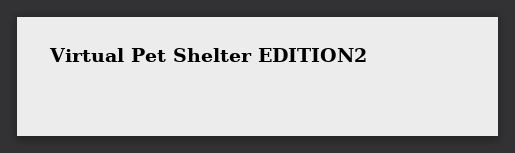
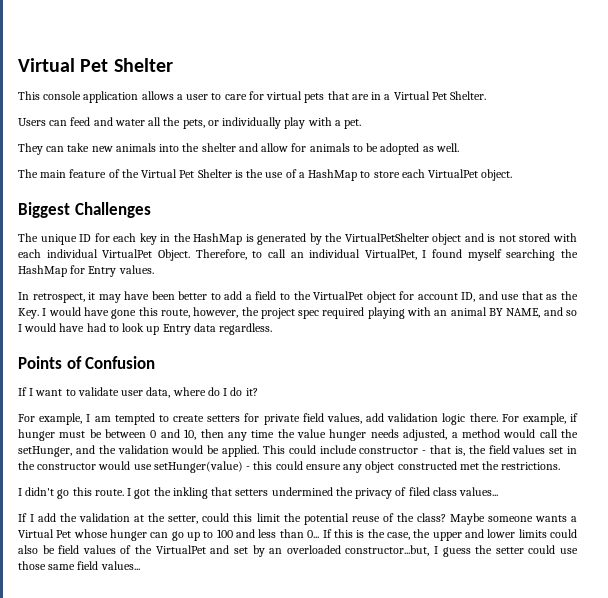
[49,48,367,62] Virtual Pet Shelter EDITION2 -> [18,58,173,72] [18,91,487,103] [18,117,362,129] [18,143,459,155] [18,169,513,181] [18,202,151,218] [18,233,577,245] [18,249,579,261] [18,265,154,277] [18,291,578,303] [18,307,577,319] [18,323,273,335] [18,356,156,369] [18,387,258,398] [18,413,578,425] [18,429,578,441] [18,445,577,457] [18,461,561,473] [18,487,499,499] [18,513,577,525] [18,529,577,541] [18,545,578,557] [18,561,140,570] Virtual Pet Shelter // This console application allows a user to care for virtual pets that are in a Virtual Pet Shelter. // Users can feed and water all the pets, or individually play with a pet. // They can take new animals into the shelter and allow for animals to be adopted as well. // The main feature of the Virtual Pet Shelter is the use of a HashMap to store each VirtualPet object. // Biggest Challenges // The unique ID for each key in the HashMap is generated by the VirtualPetShelter object and is not stored with each individual VirtualPet Object. Therefore, to call an individual VirtualPet, I found myself searching the HashMap for Entry values. // In retrospect, it may have been better to add a field to the VirtualPet object for account ID, and use that as the Key. I would have gone this route, however, the project spec required playing with an animal BY NAME, and so I would have had to look up Entry data regardless. // Points of Confusion // If I want to validate user data, where do I do it? // For example, I am tempted to create setters for private field values, add validation logic there. For example, if hunger must be between 0 and 10, then any time the value hunger needs adjusted, a method would call the setHunger, and the validation would be applied. This could include constructor - that is, the field values set in the constructor would use setHunger(value) - this could ensure any object constructed met the restrictions. // I didn't go this route. I got the inkling that setters undermined the privacy of filed class values... // If I add the validation at the setter, could this limit the potential reuse of the class? Maybe someone wants a Virtual Pet whose hunger can go up to 100 and less than 0... If this is the case, the upper and lower limits could also be field values of the VirtualPet and set by an overloaded constructor...but, I guess the setter could use those same field values...

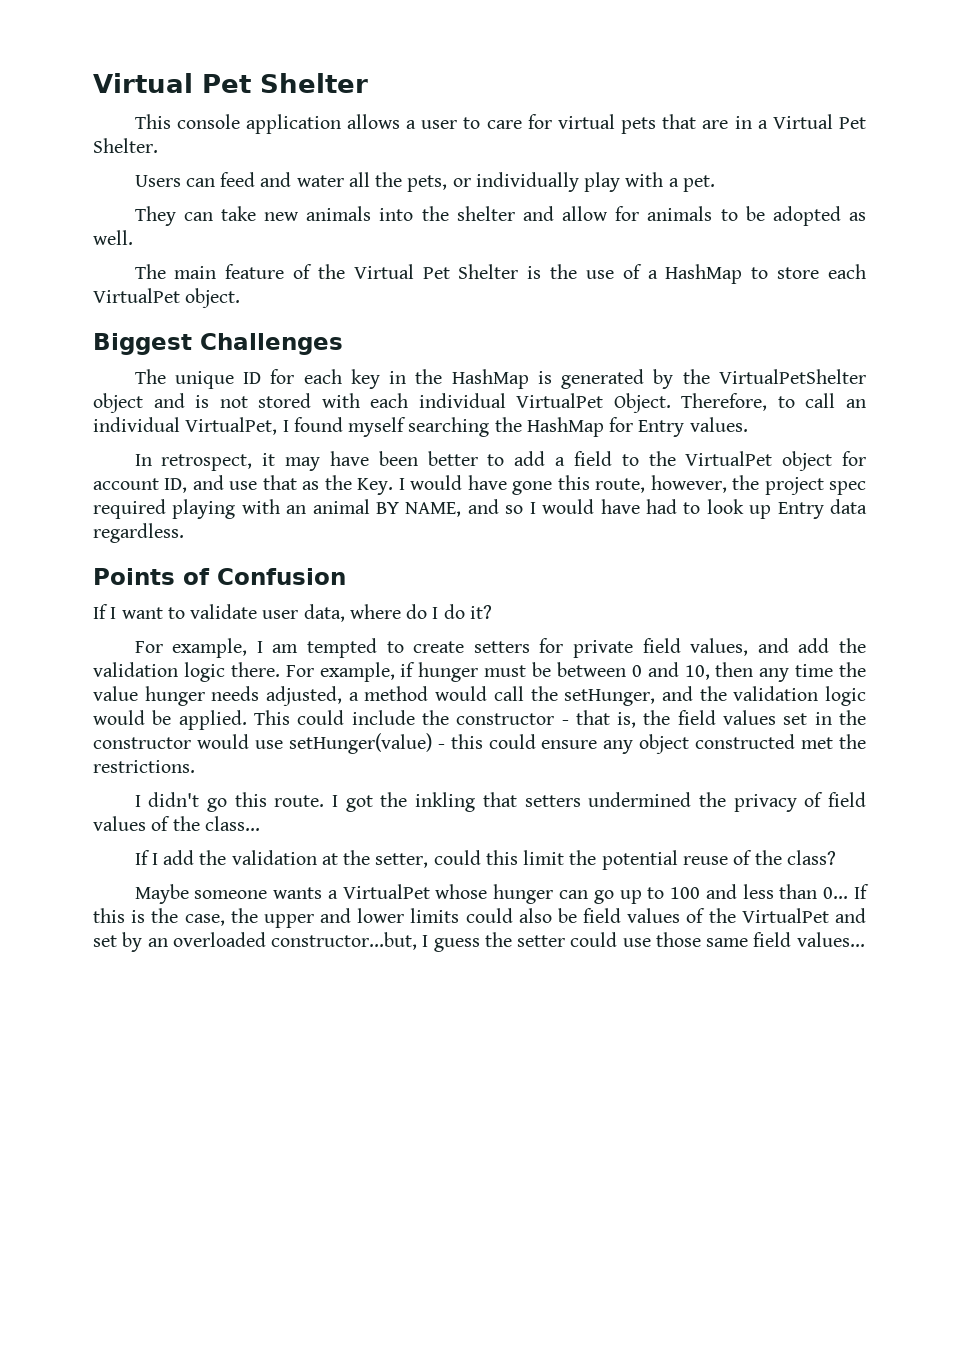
[365,413,384,422] add -> [757,638,866,653] and add the
(169, 449) none -> [825,686,866,706] logic
(357, 449) none -> [421,710,449,725] the
[408,487,499,496] filed class values... -> [827,792,866,807] [93,816,260,831] field values of the class...
(446, 517) none -> (836, 857) //
[18,529,72,538] Virtual Pet -> [342,884,430,899] VirtualPet

